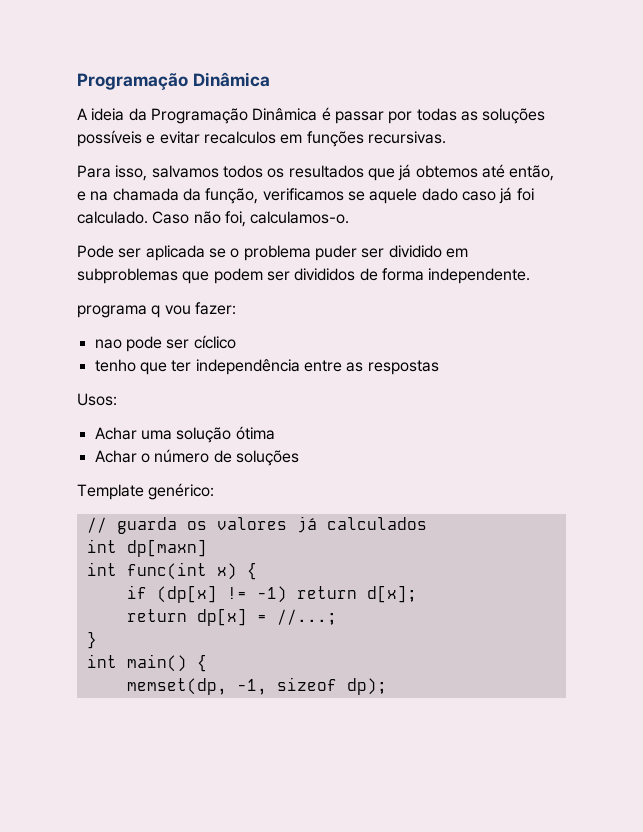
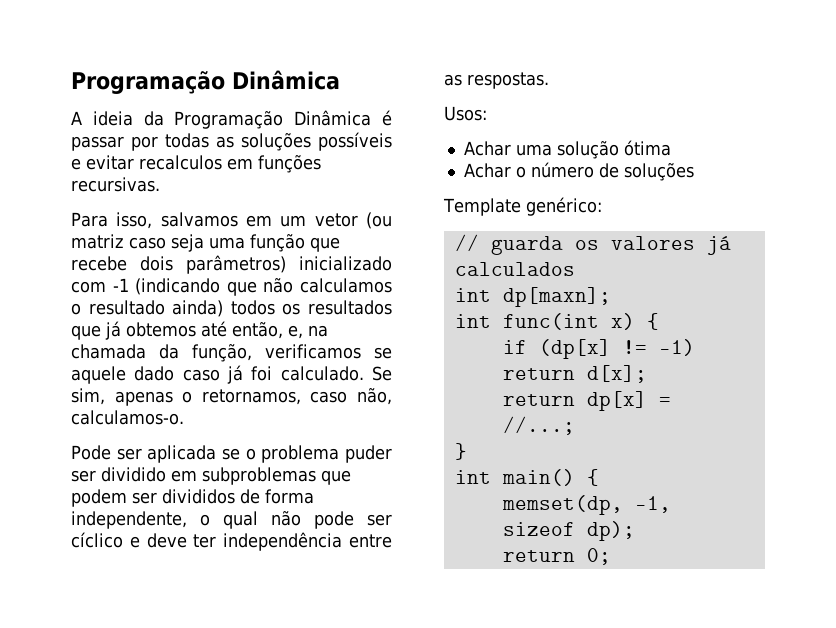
(219, 171) none -> [245,212,392,229] [71,234,340,252] [71,255,392,274] [71,278,392,296] [71,300,224,317] em um vetor (ou matriz caso seja uma função que recebe dois parâmetros) inicializado com -1 (indicando que não calculamos o resultado ainda)
[77,191,86,201] e -> [288,325,303,339] e,
[152,211,246,227] Caso não foi, -> [372,366,393,381] [71,388,392,406] Se sim, apenas o retornamos, caso não,
[428,268,531,284] [77,302,236,318] [94,339,122,349] independente. // programa q vou fazer: // nao -> [71,511,301,529] independente, o qual não
[94,359,167,375] // tenho que -> [129,533,187,548] e deve
[367,360,439,375] respostas -> [467,72,549,89] respostas.
[126,539,207,557] dp[maxn] -> [502,287,611,307] dp[maxn];
(387, 686) none -> [502,548,611,565] // return 0;

